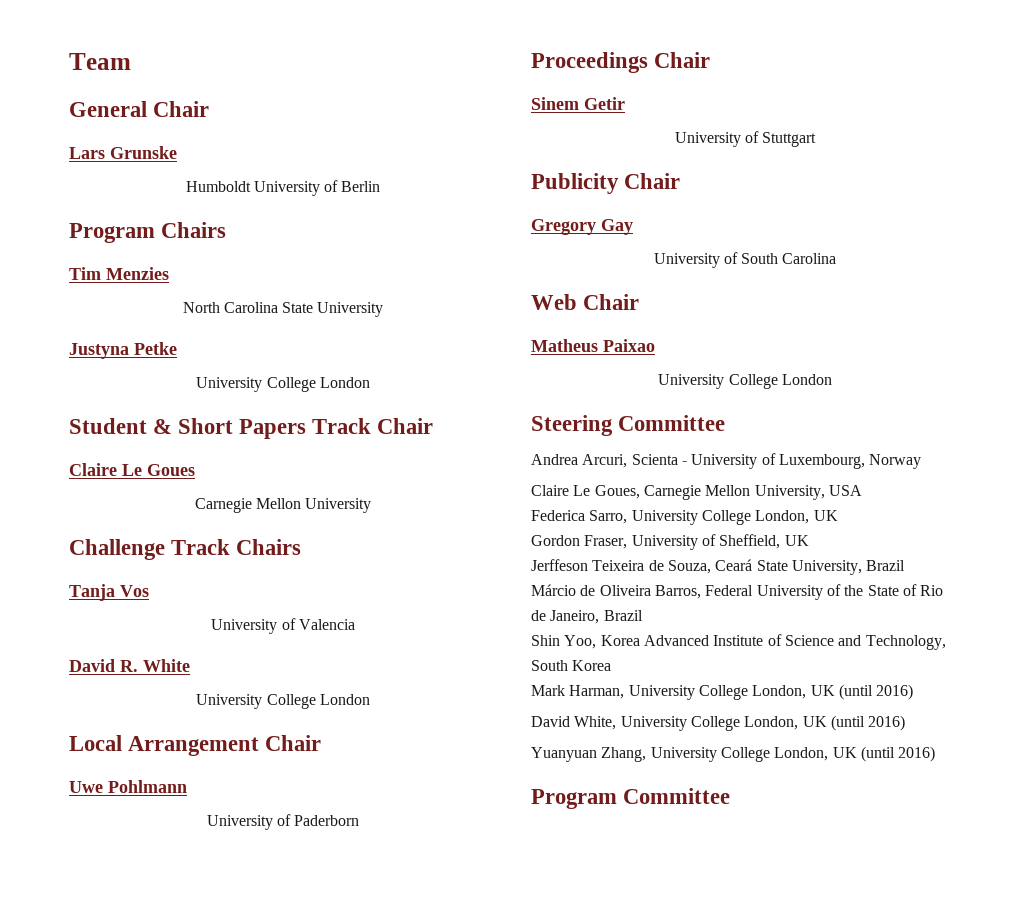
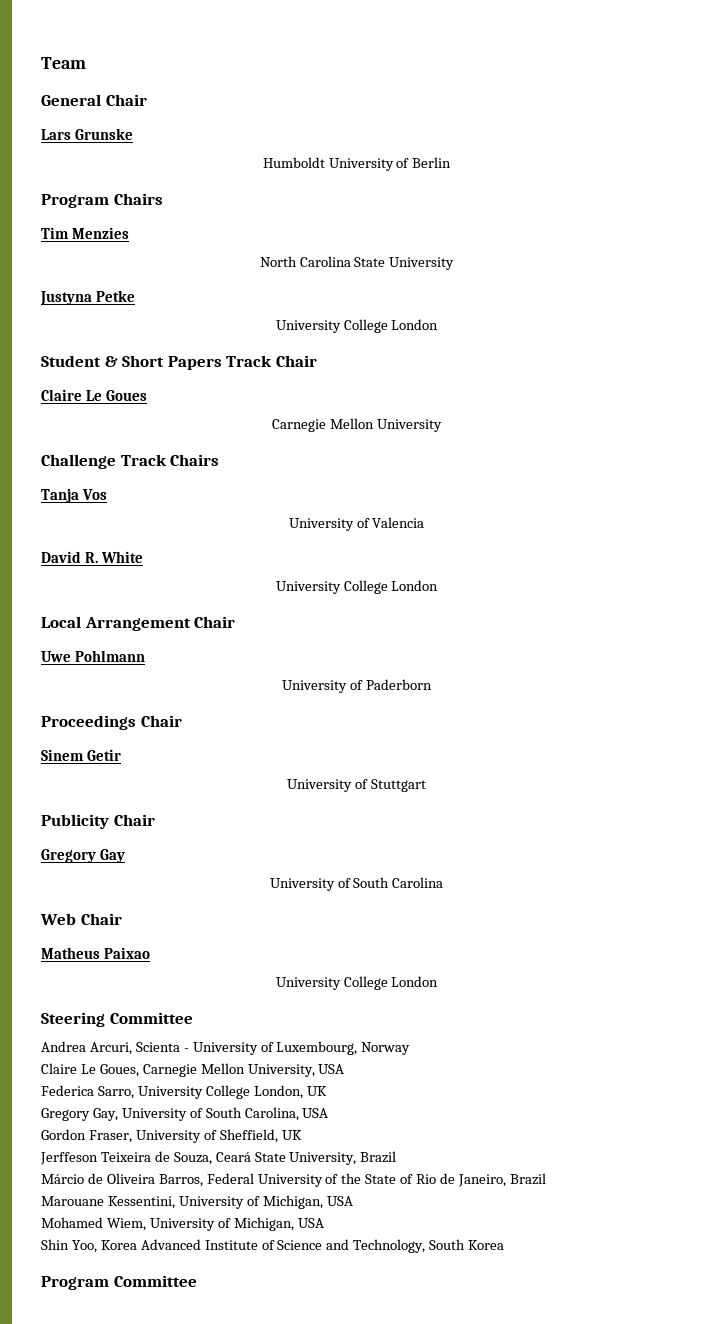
(838, 515) none -> [41,1107,329,1121] // Gregory Gay, University of South Carolina, USA
(643, 615) none -> [41,1195,353,1209] [41,1217,324,1231] // Marouane Kessentini, University of Michigan, USA // Mohamed Wiem, University of Michigan, USA
[531,684,914,700] [531,715,906,731] [531,746,936,762] // Mark Harman, University College London, UK (until 2016) // David White, University College London, UK (until 2016) // Yuanyuan Zhang, University College London, UK (until 2016) -> (505, 1245) none

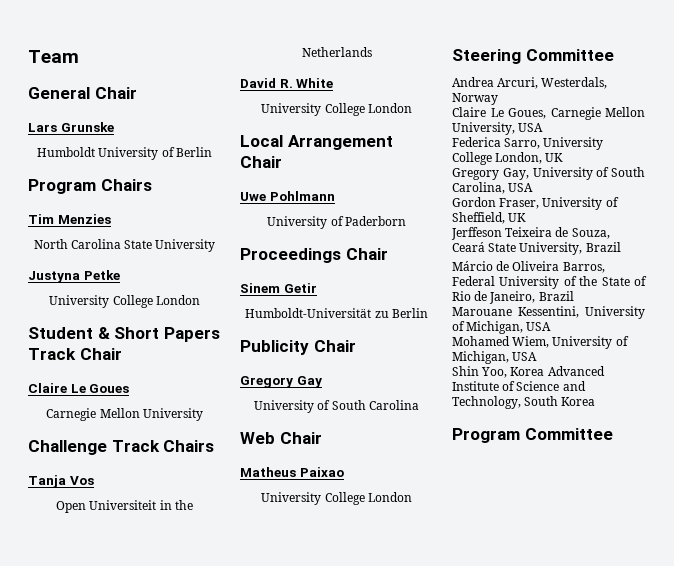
[288,517,425,531] University of Valencia -> [56,500,193,513] [301,47,372,57] Open Universiteit in the Netherlands
[287,779,426,792] University of Stuttgart -> [245,308,428,318] Humboldt-Universität zu Berlin
[135,1041,358,1055] Scienta - University of Luxembourg, -> [541,77,608,89] Westerdals,

